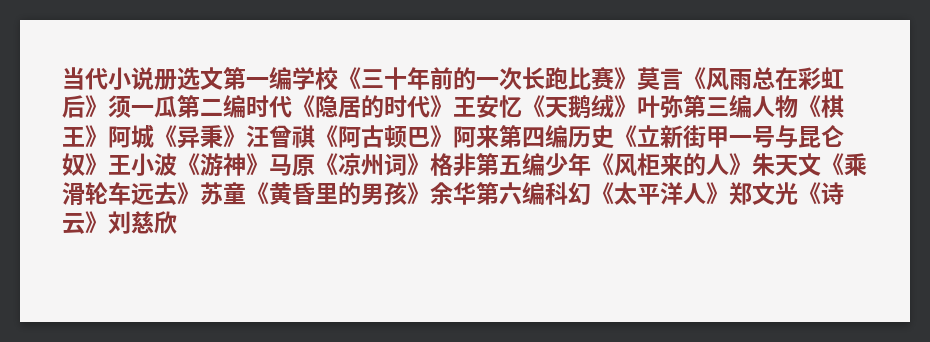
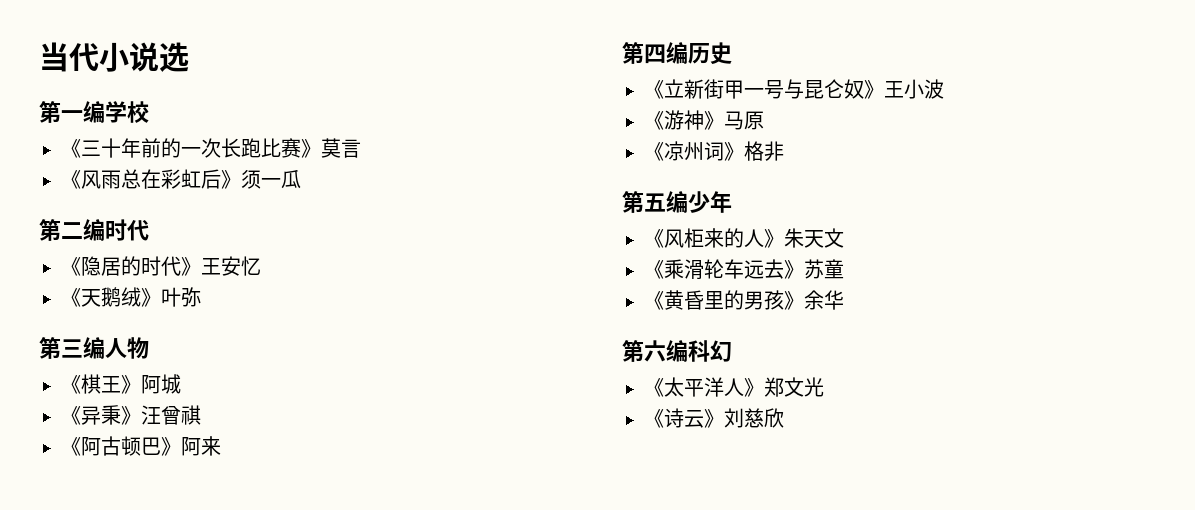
[154,69,177,90] 册 -> (159, 57) none
[200,67,223,90] 文 -> (189, 57) //
(338, 78) none -> (149, 112) //
(683, 79) none -> (361, 148) //
(177, 107) none -> (301, 179) //
(292, 107) none -> (149, 230) //
(522, 106) none -> (261, 266) //
(683, 106) none -> (201, 297) //
(798, 106) none -> (149, 348) //
(154, 136) none -> (181, 384) //
(315, 136) none -> (201, 415) //
(499, 136) none -> (221, 446) //
(614, 137) none -> (732, 53) //
(177, 164) none -> (944, 89) //
(315, 165) none -> (764, 120) //
(476, 165) none -> (784, 151) //
(591, 164) none -> (732, 202) //
(821, 164) none -> (844, 238) //
(246, 193) none -> (844, 269) //
(476, 193) none -> (844, 300) //
(591, 193) none -> (732, 351) //
(798, 193) none -> (824, 387) //

